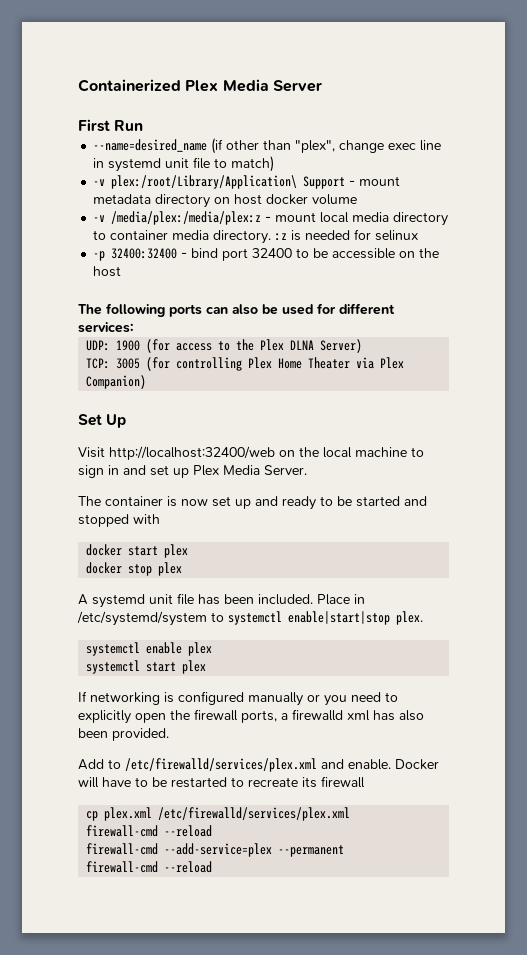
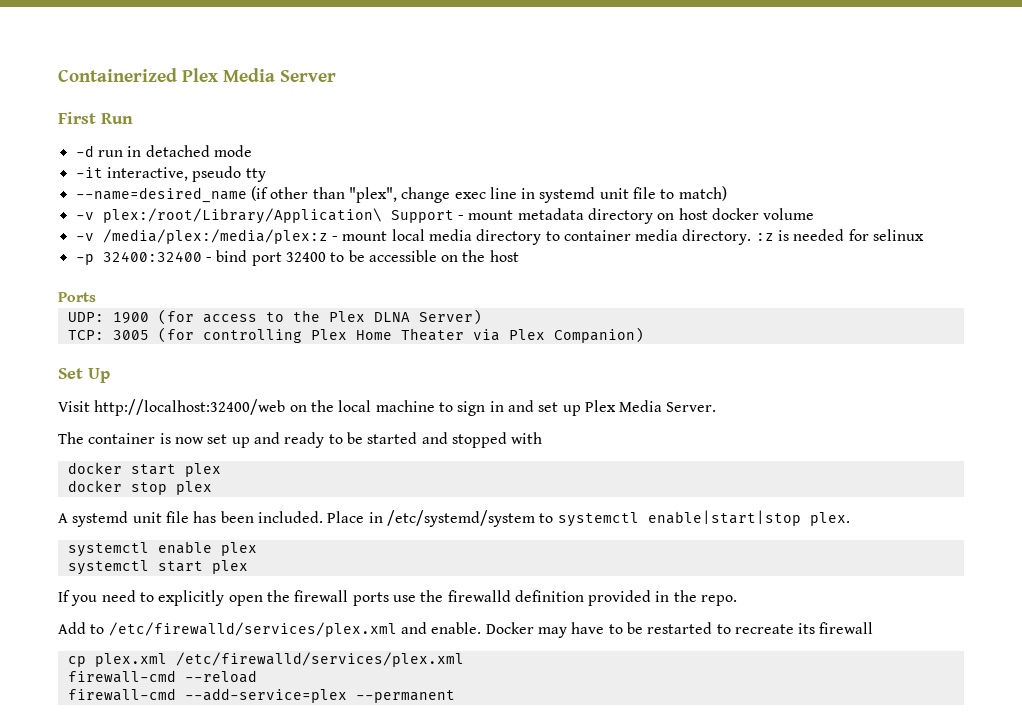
(144, 125) none -> [75,145,252,157] [75,166,266,182] // -d run in detached mode // -it interactive, pseudo tty
[78,303,395,317] [78,322,134,333] The following ports can also be used for different services: -> [58,292,96,302] Ports
[90,691,320,706] networking is configured manually or -> (70, 596) none
[241,709,424,723] [78,728,169,741] ports, a firewalld xml has also been provided. -> [352,590,738,606] ports use the firewalld definition provided in the repo.
[78,777,99,788] will -> [537,627,567,638] may
[86,861,213,873] // firewall-cmd --reload -> (455, 696) none

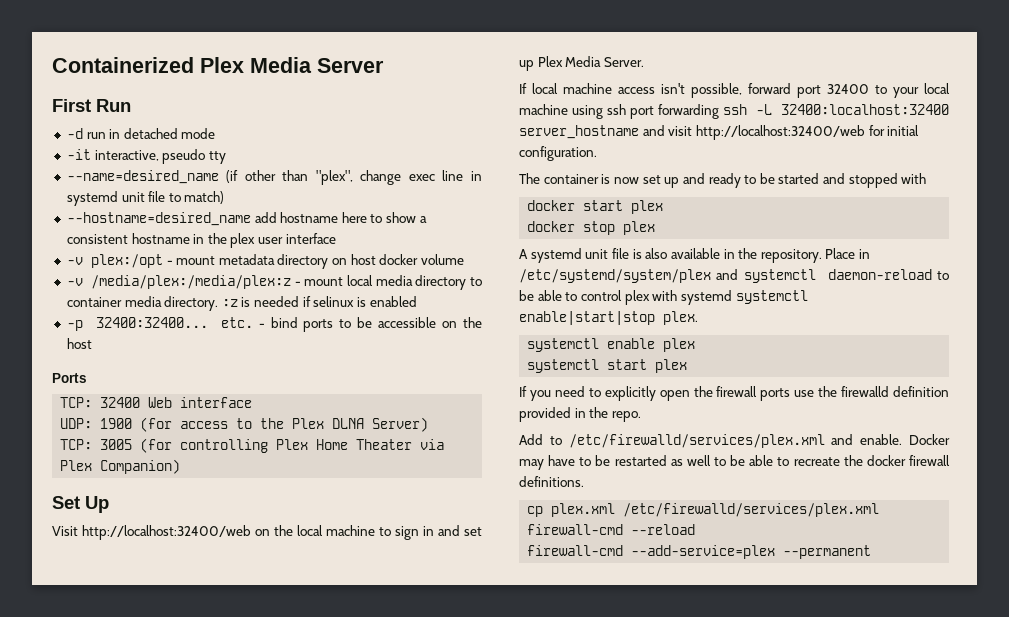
[75,208,454,224] // -v plex:/root/Library/Application\ Support -> [66,212,427,226] [66,233,336,248] [66,254,163,268] // --hostname=desired_name add hostname here to show a consistent hostname in the plex user interface // -v plex:/opt
[848,229,869,241] for -> [302,296,311,307] if
(925, 235) none -> [357,296,417,307] is enabled
[102,250,326,266] 32400:32400 - bind port 32400 -> [95,317,334,332] 32400:32400... etc. - bind ports
(96, 297) none -> [60,397,253,408] // TCP: 32400 Web interface
(717, 407) none -> [519,83,950,98] [519,104,949,119] [519,125,920,140] [519,146,597,161] // If local machine access isn't possible, forward port 32400 to your local machine using ssh port forwarding ssh -L 32400:localhost:32400 server_hostname and visit http://localhost:32400/web for initial configuration.
[193,510,554,527] has been included. Place in /etc/systemd/system to -> [632,248,871,263] [519,269,949,283] [519,290,732,305] is also available in the repository. Place in /etc/systemd/system/plex and systemctl daemon-reload to be able to control plex with systemd
[716,622,874,634] to recreate its firewall -> [670,455,950,466] [519,476,584,487] as well to be able to recreate the docker firewall definitions.

